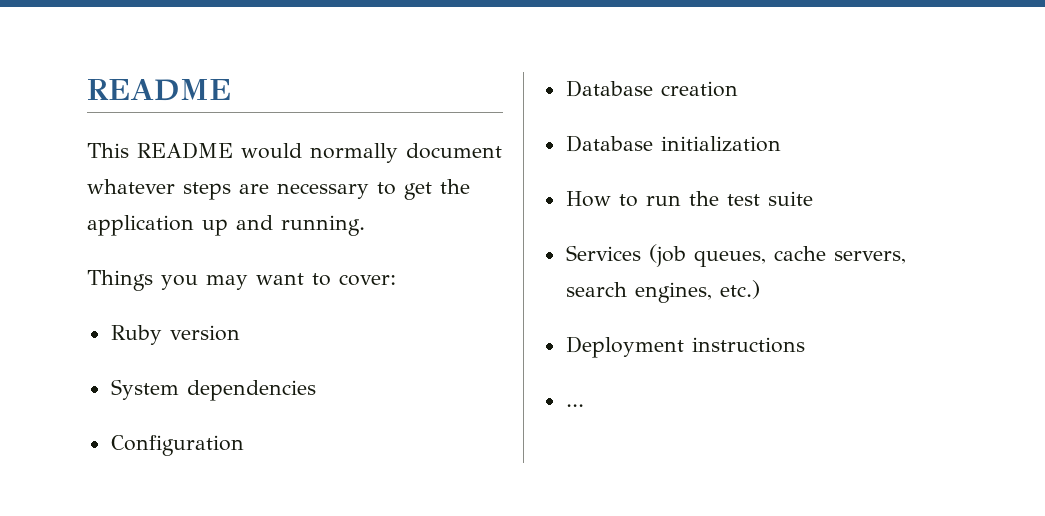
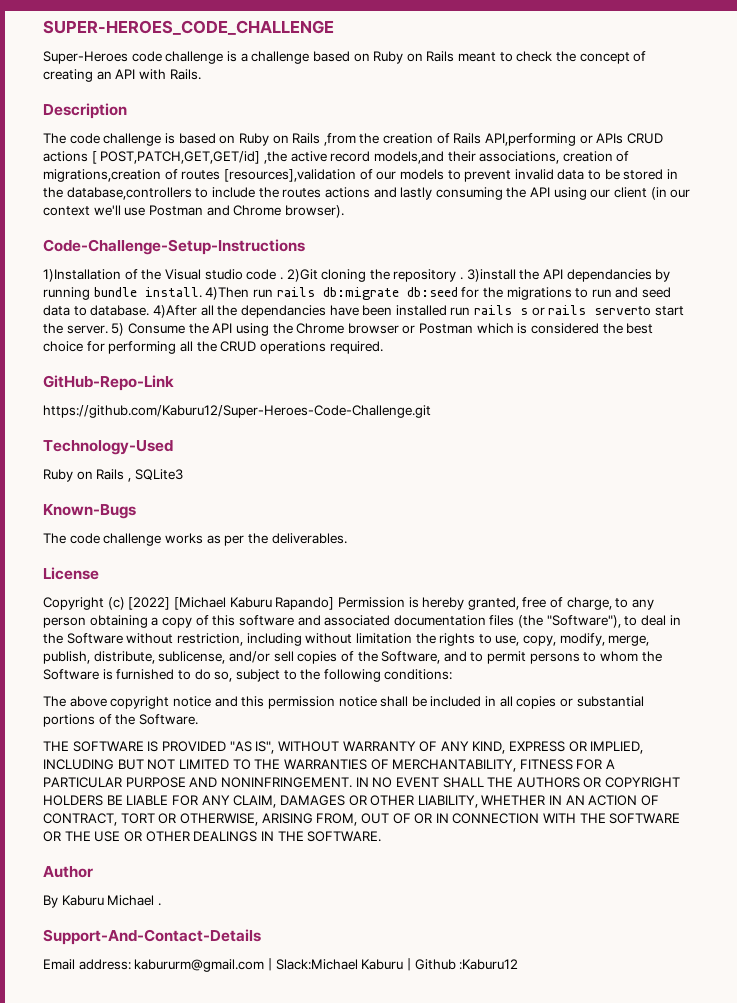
[87,79,231,101] [87,142,502,163] [87,179,470,200] [87,215,365,236] [87,270,396,291] [110,325,240,345] [110,379,316,401] [110,435,244,456] [565,80,738,97] [565,135,781,152] [565,191,813,207] [565,244,906,267] [565,280,760,303] [565,336,805,358] [565,404,584,407] README // This README would normally document whatever steps are necessary to get the application up and running. // Things you may want to cover: // Ruby version // System dependencies // Configuration // Database creation // Database initialization // How to run the test suite // Services (job queues, cache servers, search engines, etc.) // Deployment instructions // ... -> [43,20,334,35] [43,51,647,64] [43,69,201,82] [43,103,127,119] [43,133,663,146] [43,151,630,164] [43,169,679,182] [43,187,691,200] [43,205,344,218] [43,239,305,255] [43,269,671,282] [43,287,672,300] [43,305,685,318] [43,323,654,336] [43,341,383,354] [43,375,174,391] [43,405,431,418] [43,440,173,455] [43,469,183,482] [43,504,136,519] [43,533,347,546] [43,567,99,580] [43,597,655,610] [43,615,681,628] [43,633,650,646] [43,651,662,664] [43,669,453,682] [43,696,644,709] [43,714,198,727] [43,741,644,754] [43,759,616,772] [43,777,681,788] [43,795,660,808] [43,813,681,826] [43,831,382,842] [43,866,93,878] [43,895,161,908] [43,929,261,945] [43,958,519,972] SUPER-HEROES_CODE_CHALLENGE // Super-Heroes code challenge is a challenge based on Ruby on Rails meant to check the concept of creating an API with Rails. // Description // The code challenge is based on Ruby on Rails ,from the creation of Rails API,performing or APIs CRUD actions [ POST,PATCH,GET,GET/id] ,the active record models,and their associations, creation of migrations,creation of routes [resources],validation of our models to prevent invalid data to be stored in the database,controllers to include the routes actions and lastly consuming the API using our client (in our context we'll use Postman and Chrome browser). // Code-Challenge-Setup-Instructions // 1)Installation of the Visual studio code . 2)Git cloning the repository . 3)install the API dependancies by running bundle install. 4)Then run rails db:migrate db:seed for the migrations to run and seed data to database. 4)After all the dependancies have been installed run rails s or rails serverto start the server. 5) Consume the API using the Chrome browser or Postman which is considered the best choice for performing all the CRUD operations required. // GitHub-Repo-Link // https://github.com/Kaburu12/Super-Heroes-Code-Challenge.git // Technology-Used // Ruby on Rails , SQLite3 // Known-Bugs // The code challenge works as per the deliverables. // License // Copyright (c) [2022] [Michael Kaburu Rapando] Permission is hereby granted, free of charge, to any person obtaining a copy of this software and associated documentation files (the "Software"), to deal in the Software without restriction, including without limitation the rights to use, copy, modify, merge, publish, distribute, sublicense, and/or sell copies of the Software, and to permit persons to whom the Software is furnished to do so, subject to the following conditions: // The above copyright notice and this permission notice shall be included in all copies or substantial portions of the Software. // THE SOFTWARE IS PROVIDED "AS IS", WITHOUT WARRANTY OF ANY KIND, EXPRESS OR IMPLIED, INCLUDING BUT NOT LIMITED TO THE WARRANTIES OF MERCHANTABILITY, FITNESS FOR A PARTICULAR PURPOSE AND NONINFRINGEMENT. IN NO EVENT SHALL THE AUTHORS OR COPYRIGHT HOLDERS BE LIABLE FOR ANY CLAIM, DAMAGES OR OTHER LIABILITY, WHETHER IN AN ACTION OF CONTRACT, TORT OR OTHERWISE, ARISING FROM, OUT OF OR IN CONNECTION WITH THE SOFTWARE OR THE USE OR OTHER DEALINGS IN THE SOFTWARE. // Author // By Kaburu Michael . // Support-And-Contact-Details // Email address: kabururm@gmail.com | Slack:Michael Kaburu | Github :Kaburu12

